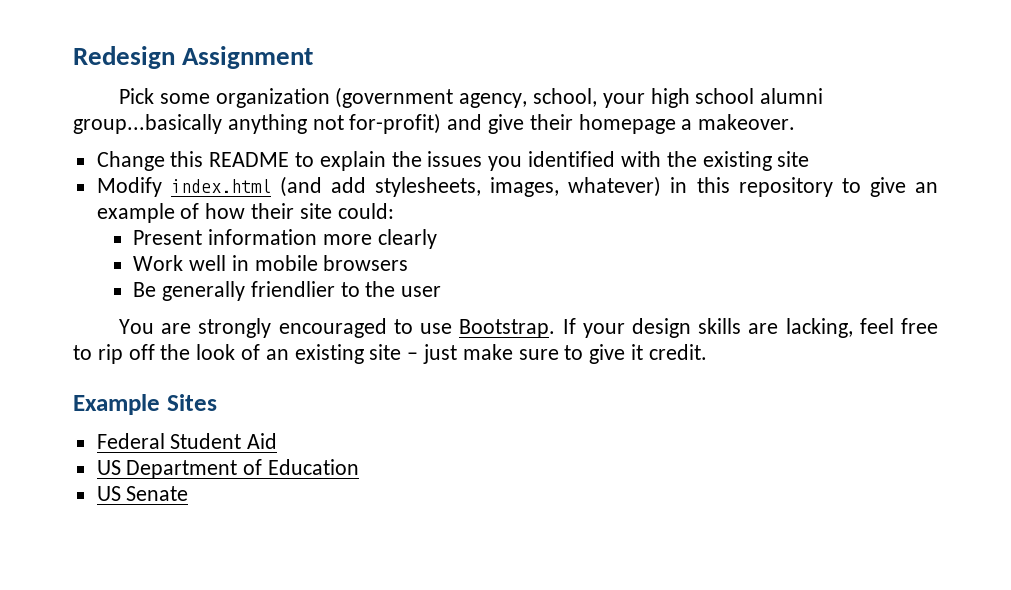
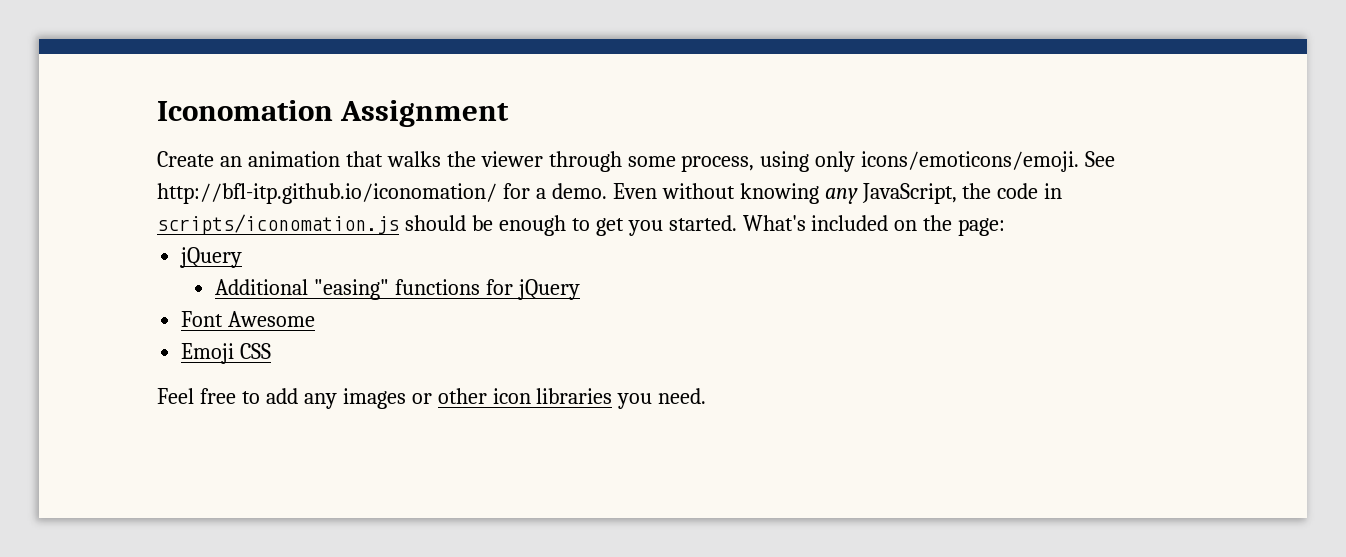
[73,46,175,69] Redesign -> [157,100,333,121] Iconomation
[119,87,824,108] [73,113,796,134] [96,151,810,171] [96,176,938,197] [96,203,394,223] [133,229,437,249] [133,255,409,271] [133,281,442,301] [119,318,939,338] [73,344,707,364] [73,394,217,415] [96,433,278,449] [96,459,360,479] [96,486,189,501] Pick some organization (government agency, school, your high school alumni group...basically anything not for-profit) and give their homepage a makeover. // Change this README to explain the issues you identified with the existing site // Modify index.html (and add stylesheets, images, whatever) in this repository to give an example of how their site could: // Present information more clearly // Work well in mobile browsers // Be generally friendlier to the user // You are strongly encouraged to use Bootstrap. If your design skills are lacking, feel free to rip off the look of an existing site – just make sure to give it credit. // Example Sites // Federal Student Aid // US Department of Education // US Senate -> [157,151,1116,172] [157,183,1063,204] [157,214,1006,236] [180,247,243,268] [215,279,580,300] [181,311,316,327] [181,343,272,364] [157,388,707,409] Create an animation that walks the viewer through some process, using only icons/emoticons/emoji. See http://bfl-itp.github.io/iconomation/ for a demo. Even without knowing any JavaScript, the code in scripts/iconomation.js should be enough to get you started. What's included on the page: // jQuery // Additional "easing" functions for jQuery // Font Awesome // Emoji CSS // Feel free to add any images or other icon libraries you need.

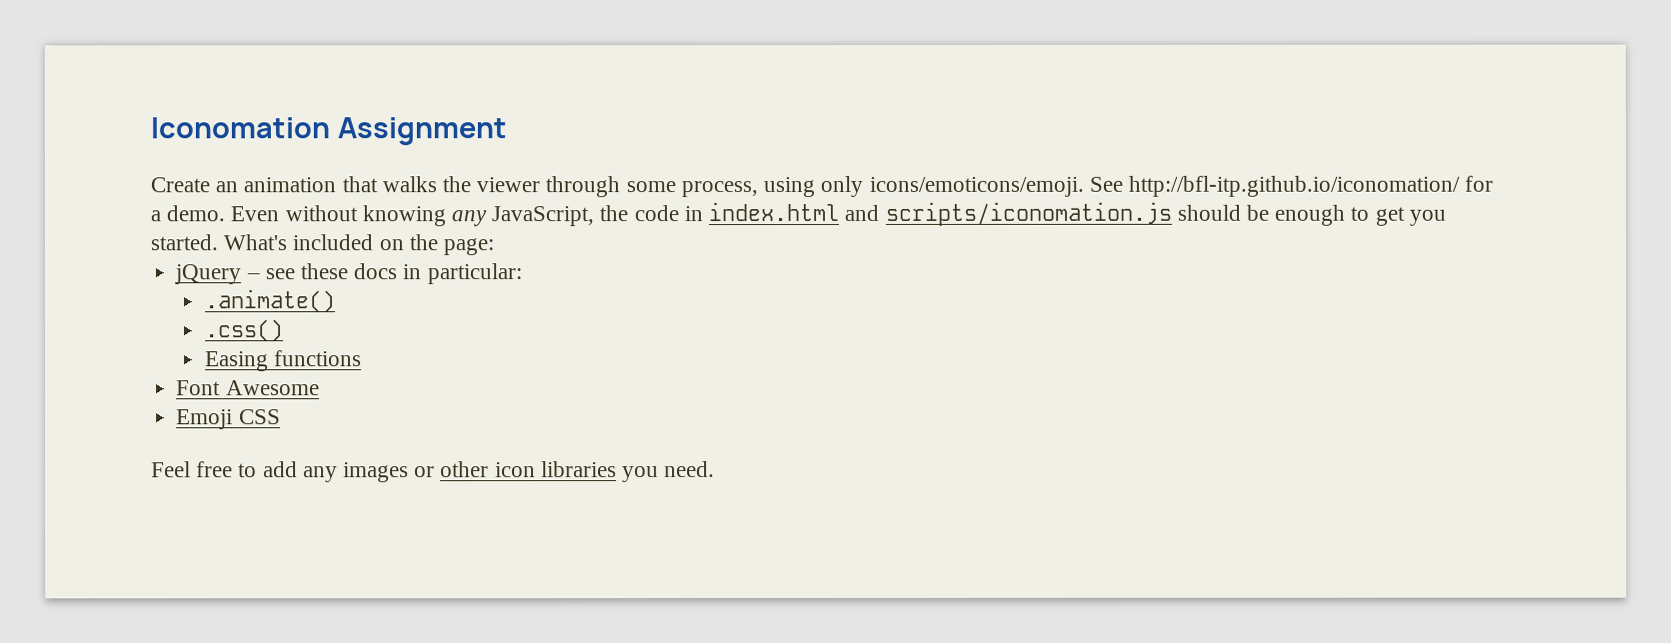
(1063, 191) none -> [708,201,880,222] index.html and
[215,279,390,300] // Additional "easing" -> [245,263,522,285] [203,289,335,314] [203,319,284,343] [204,351,269,372] – see these docs in particular: // .animate() // .css() // Easing
[486,279,580,300] for jQuery -> (363, 358) none

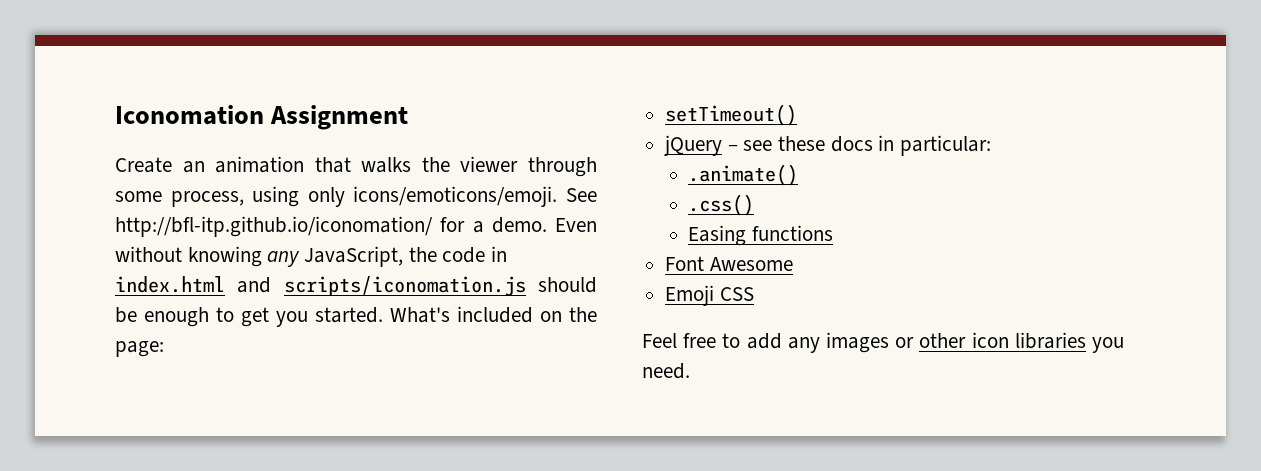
(495, 247) none -> [665,104,798,126] // setTimeout()

